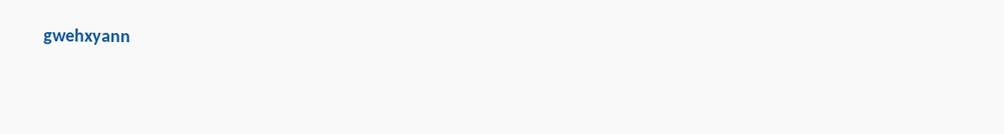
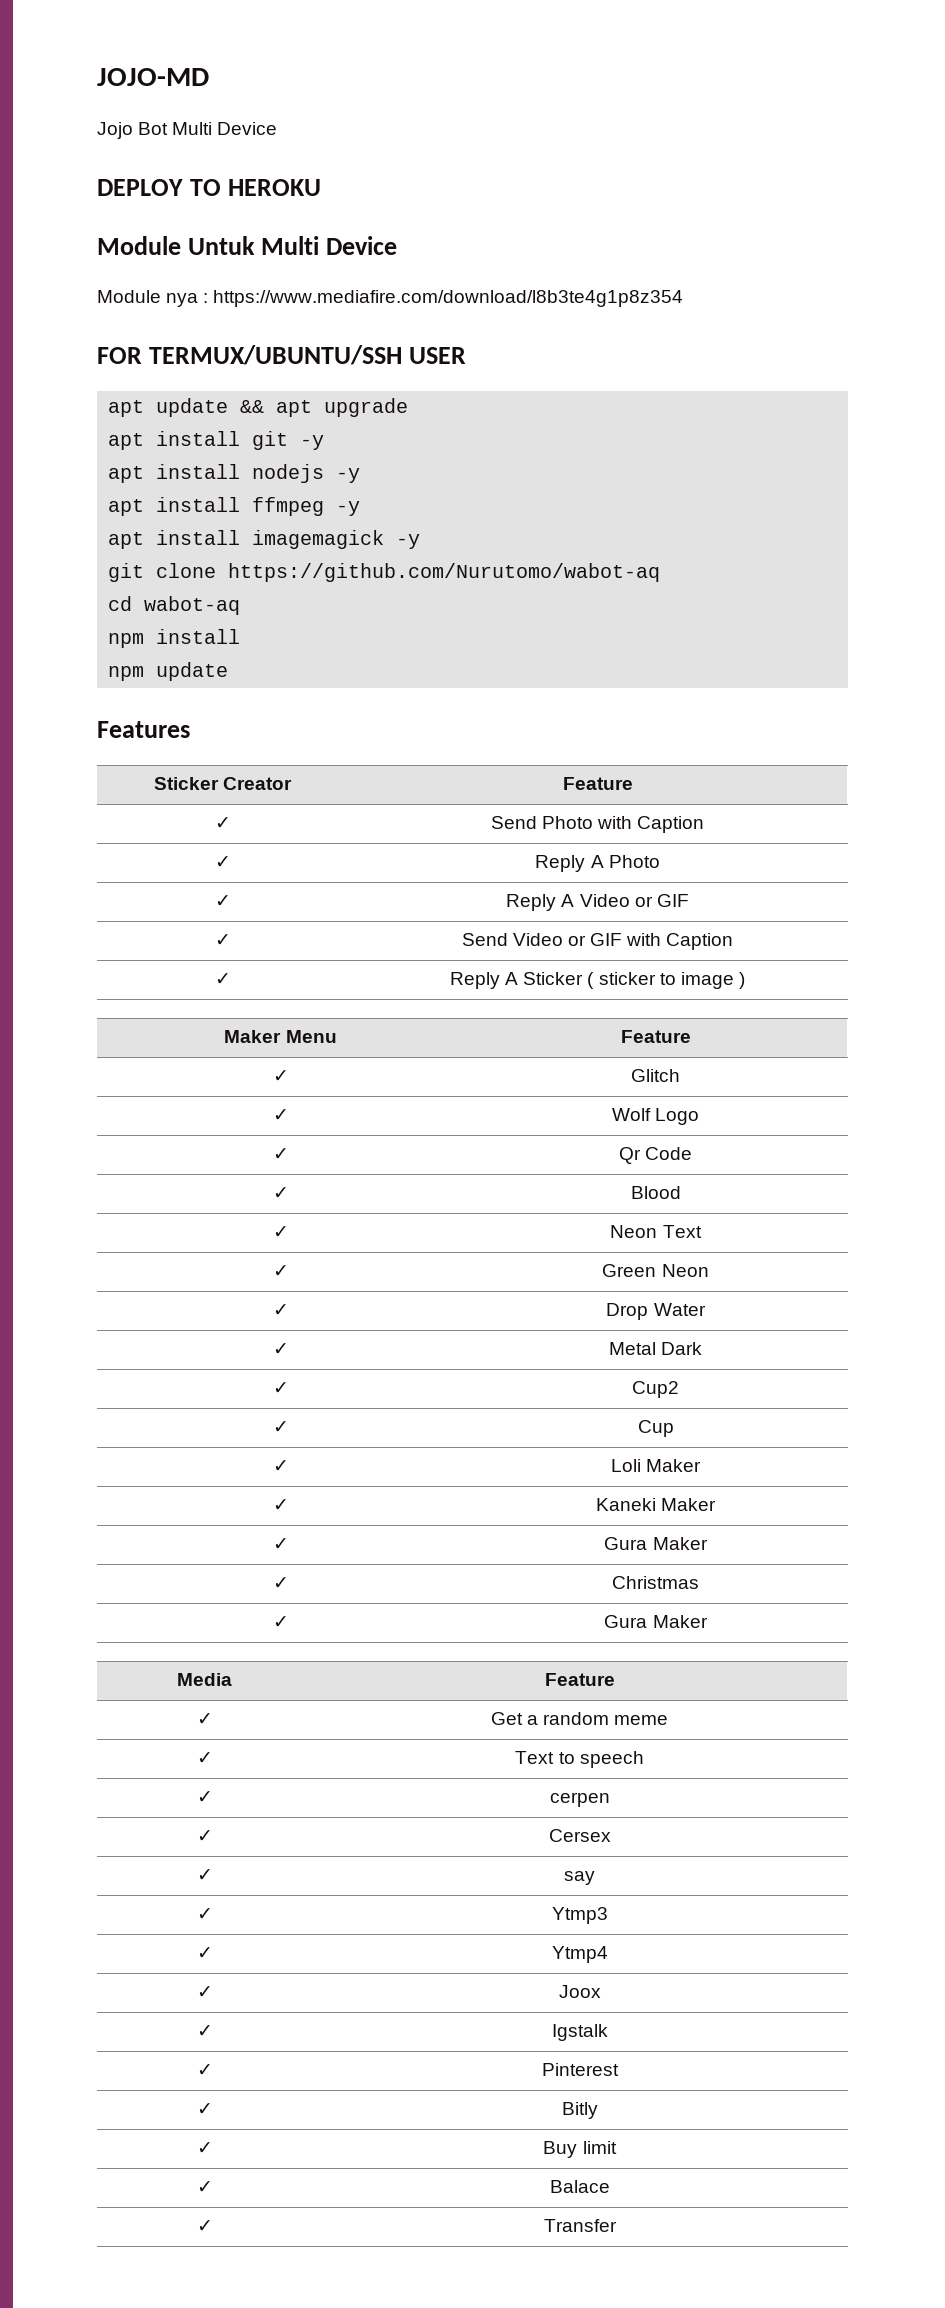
[43,28,131,46] gwehxyann -> [97,68,209,86] [97,122,278,139] [97,179,321,196] [97,236,397,255] [97,290,684,307] [97,345,466,365] [108,398,409,417] [108,431,325,450] [108,464,361,483] [108,497,361,516] [108,530,421,549] [108,563,661,582] [108,596,241,615] [108,629,241,648] [108,662,229,681] [97,721,190,738] [153,777,293,790] [562,777,633,790] [214,817,231,829] [490,816,705,833] [214,856,231,868] [535,855,660,872] [214,895,231,907] [506,894,689,911] [214,934,231,946] [461,933,734,950] [214,973,231,985] [450,972,745,989] [224,1030,337,1043] [620,1030,691,1043] [272,1070,289,1082] [631,1069,680,1082] [272,1109,289,1121] [611,1108,700,1125] [272,1148,289,1160] [618,1147,693,1164] [272,1187,289,1199] [630,1186,681,1199] [272,1226,289,1238] [610,1225,702,1238] [272,1265,289,1277] [602,1264,709,1277] [272,1304,289,1316] [606,1303,706,1320] [272,1343,289,1355] [608,1342,703,1355] [272,1382,289,1394] [632,1381,679,1398] [272,1421,289,1433] [637,1420,674,1437] [272,1460,289,1472] [610,1459,702,1472] [272,1499,289,1511] [595,1498,717,1511] [272,1538,289,1550] [604,1537,708,1550] [272,1577,289,1589] [612,1576,699,1589] [272,1616,289,1628] [604,1615,708,1628] [177,1673,232,1686] [544,1673,615,1686] [196,1713,213,1725] [490,1712,669,1725] [196,1752,213,1764] [515,1751,644,1768] [196,1791,213,1803] [549,1792,610,1807] [196,1830,213,1842] [548,1829,611,1842] [196,1869,213,1881] [564,1871,595,1885] [196,1908,213,1920] [551,1907,608,1924] [196,1947,213,1959] [551,1946,608,1963] [196,1986,213,1998] [558,1985,601,1998] [196,2025,213,2037] [551,2024,608,2041] [196,2064,213,2076] [541,2063,619,2076] [196,2103,213,2115] [561,2102,598,2119] [196,2142,213,2154] [543,2141,617,2158] [196,2181,213,2193] [549,2180,610,2193] [196,2220,213,2232] [543,2219,617,2232] JOJO-MD // Jojo Bot Multi Device // DEPLOY TO HEROKU // Module Untuk Multi Device // Module nya : https://www.mediafire.com/download/l8b3te4g1p8z354 // FOR TERMUX/UBUNTU/SSH USER // apt update && apt upgrade // apt install git -y // apt install nodejs -y // apt install ffmpeg -y // apt install imagemagick -y // git clone https://github.com/Nurutomo/wabot-aq // cd wabot-aq // npm install // npm update // Features // Sticker Creator | Feature // ✓ | Send Photo with Caption // ✓ | Reply A Photo // ✓ | Reply A Video or GIF // ✓ | Send Video or GIF with Caption // ✓ | Reply A Sticker ( sticker to image ) // Maker Menu | Feature // ✓ | Glitch // ✓ | Wolf Logo // ✓ | Qr Code // ✓ | Blood // ✓ | Neon Text // ✓ | Green Neon // ✓ | Drop Water // ✓ | Metal Dark // ✓ | Cup2 // ✓ | Cup // ✓ | Loli Maker // ✓ | Kaneki Maker // ✓ | Gura Maker // ✓ | Christmas // ✓ | Gura Maker // Media | Feature // ✓ | Get a random meme // ✓ | Text to speech // ✓ | cerpen // ✓ | Cersex // ✓ | say // ✓ | Ytmp3 // ✓ | Ytmp4 // ✓ | Joox // ✓ | Igstalk // ✓ | Pinterest // ✓ | Bitly // ✓ | Buy limit // ✓ | Balace // ✓ | Transfer

